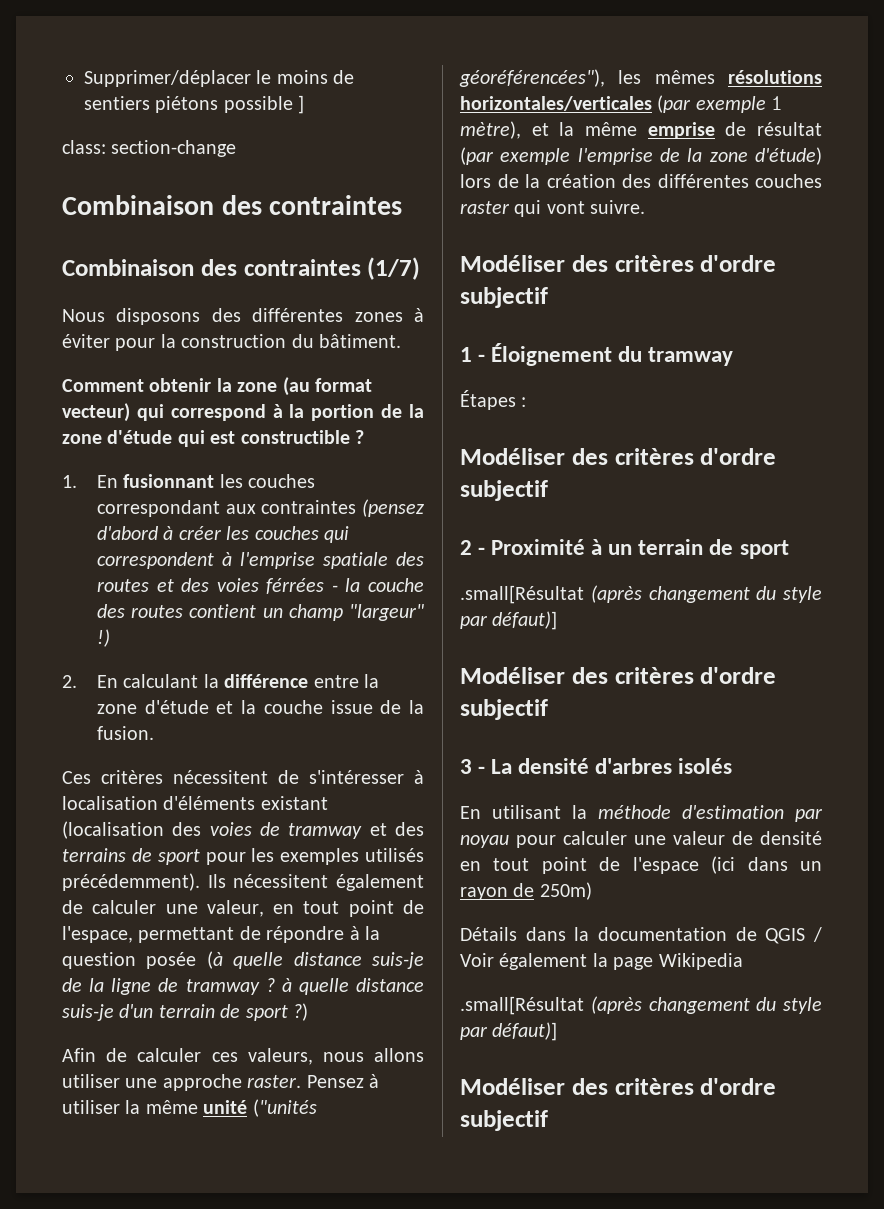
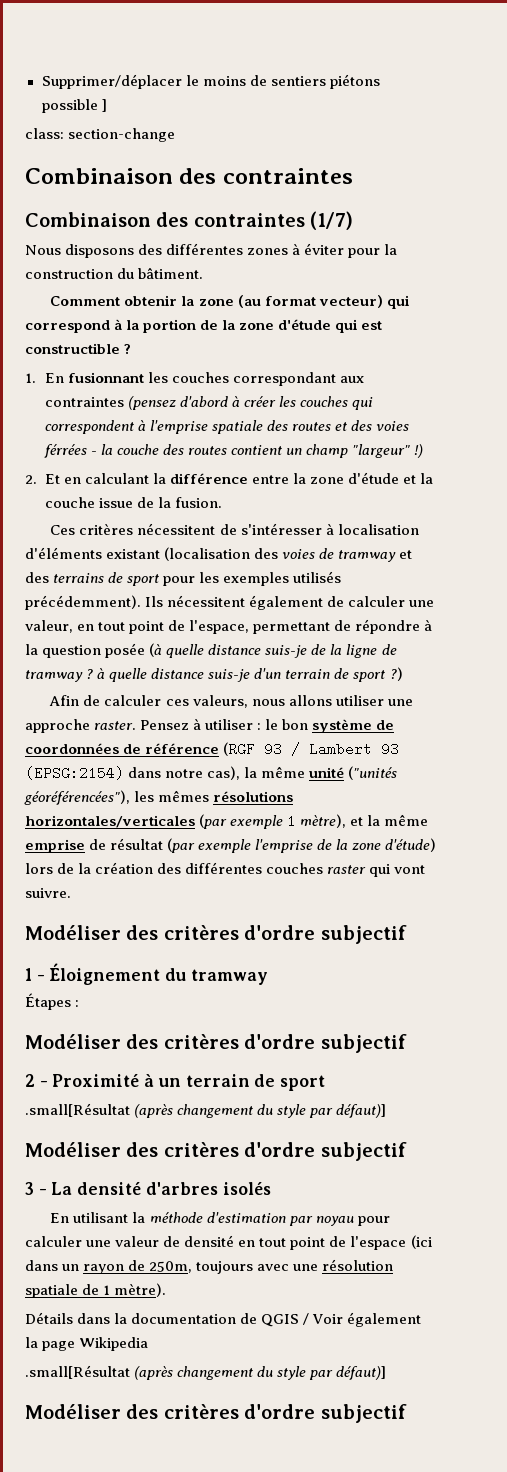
[96,675,118,688] En -> [44,474,81,484] Et en
(120, 1107) none -> [257,719,395,733] [25,742,400,756] [25,766,241,780] : le bon système de coordonnées de référence (RGF 93 / Lambert 93 (EPSG:2154) dans notre cas),
[539,882,592,900] 250m) -> [149,1259,394,1274] [25,1283,167,1298] 250m, toujours avec une résolution spatiale de 1 mètre).

